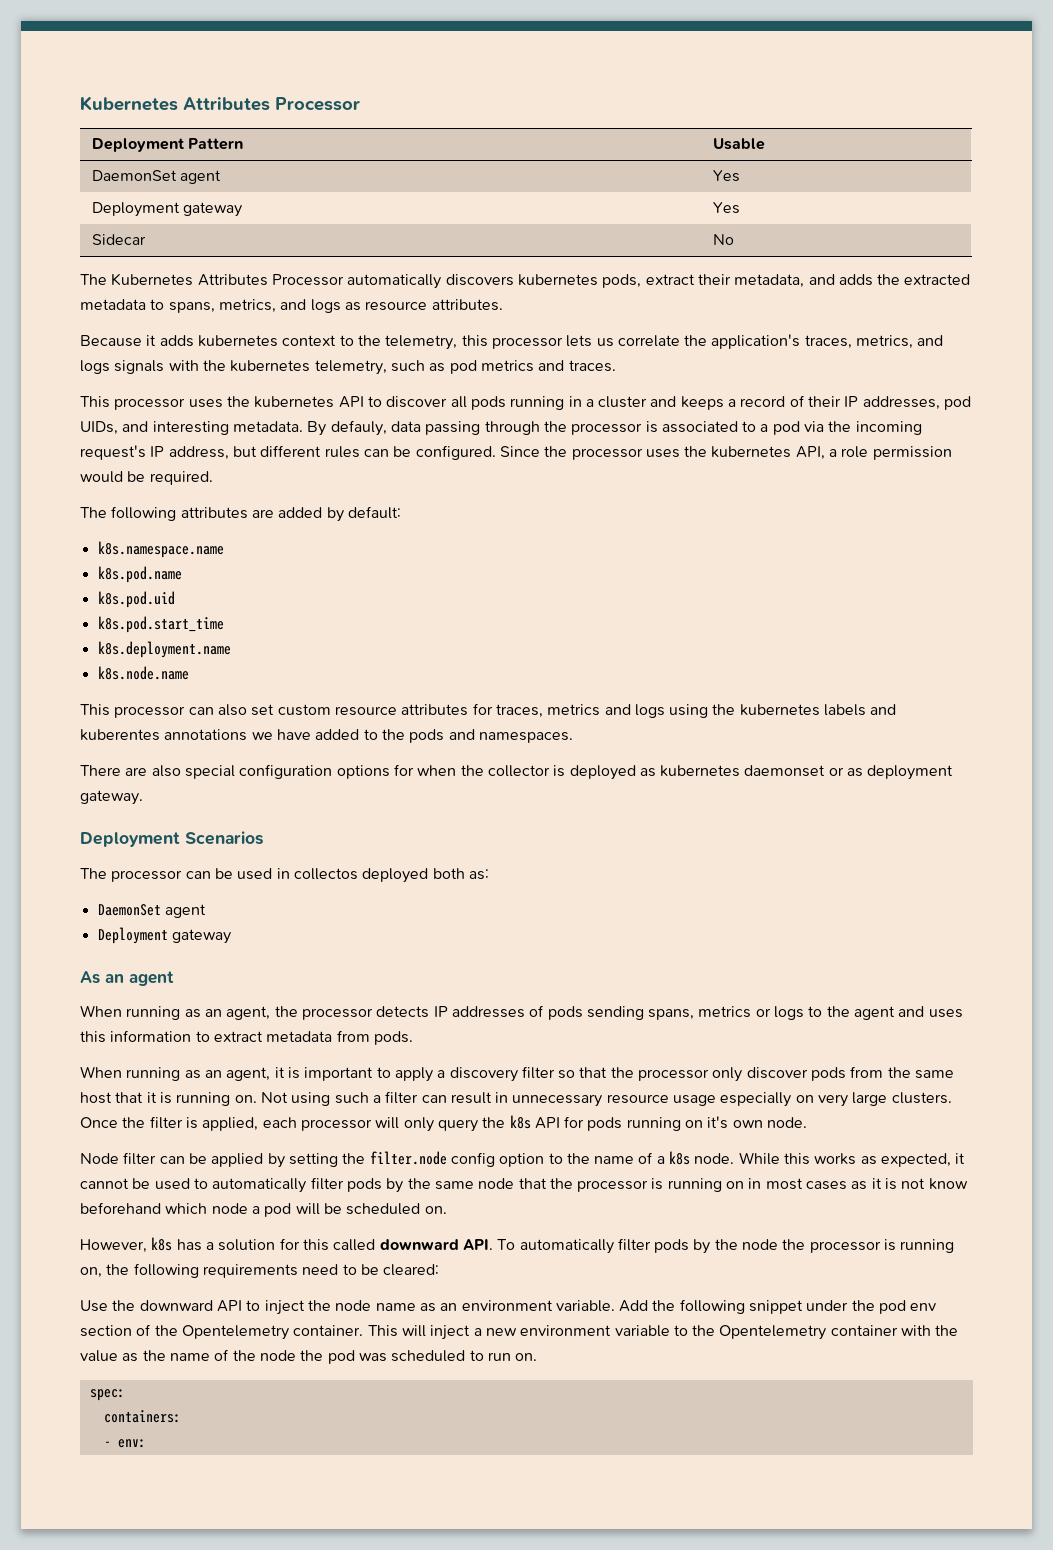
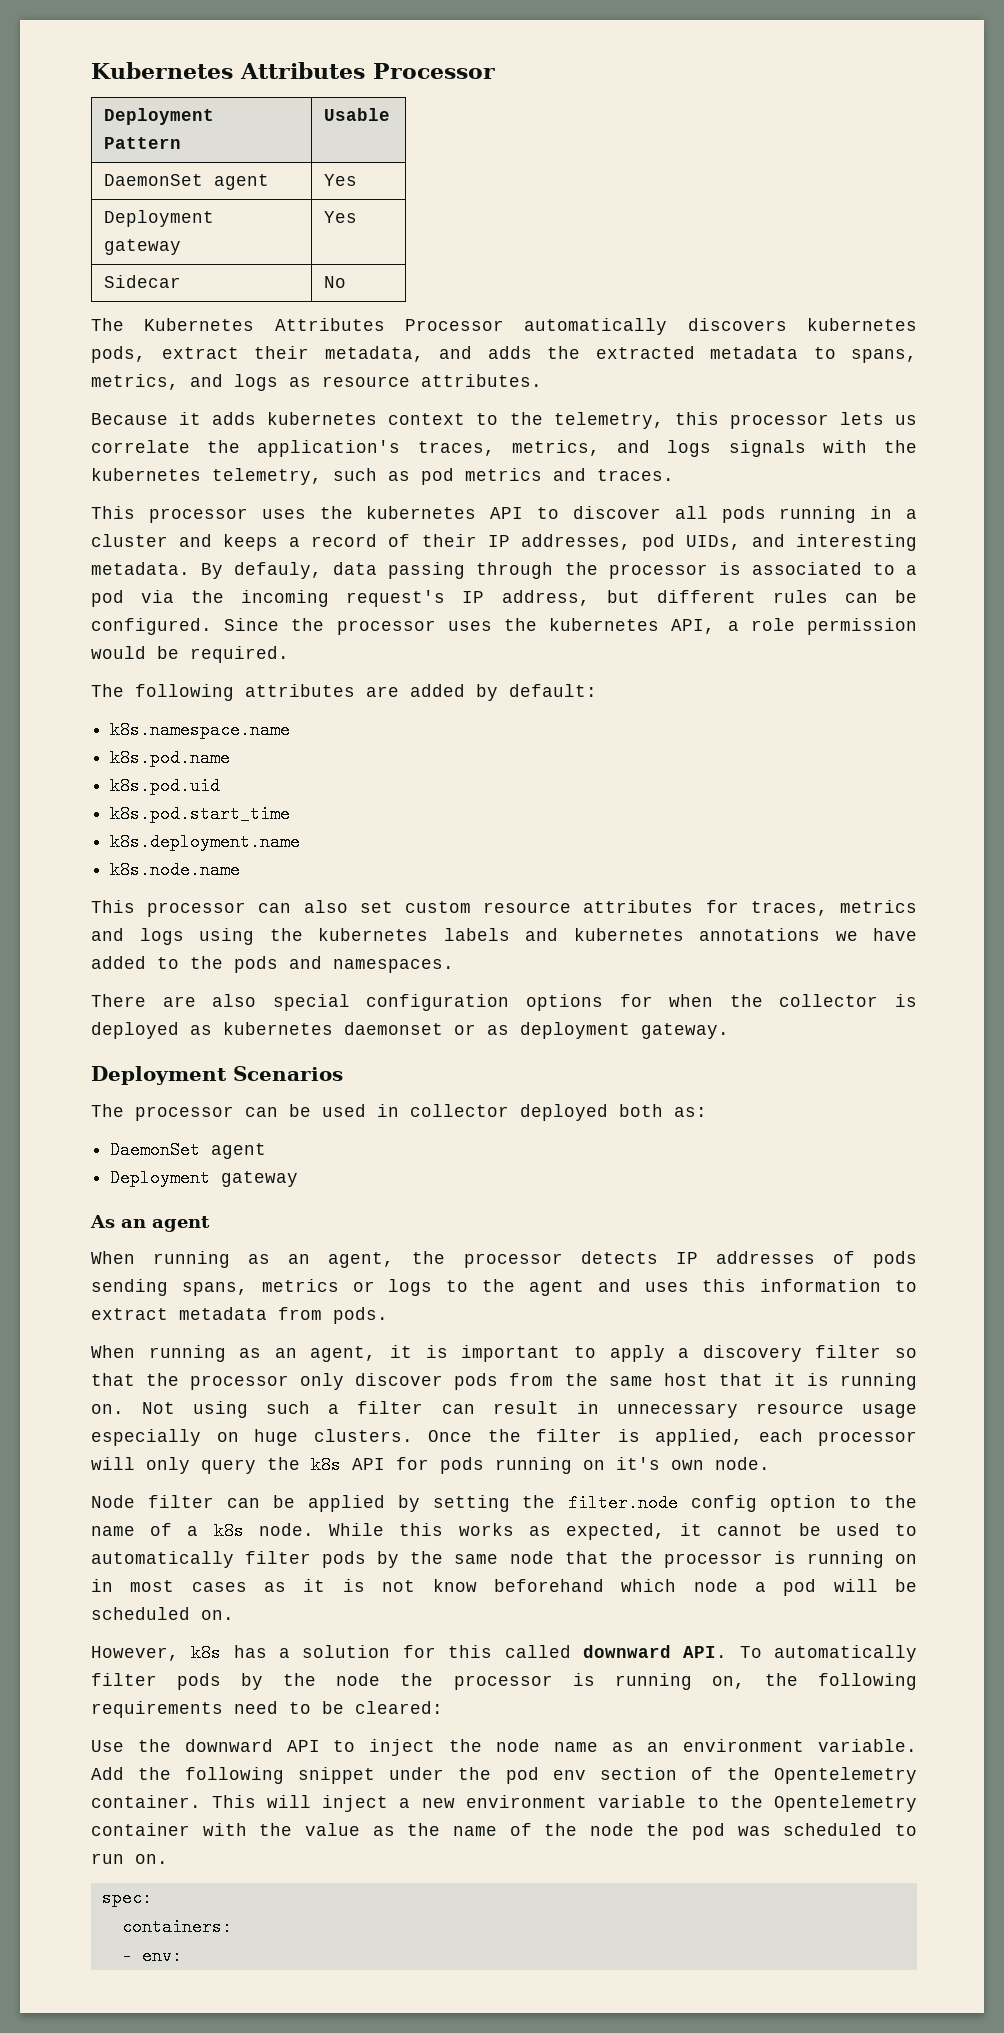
[80,729,160,741] kuberentes -> [573,928,684,941] kubernetes
[293,868,358,880] collectos -> [410,1104,509,1117] collector
[818,1092,888,1107] very large -> [254,1429,298,1446] huge

